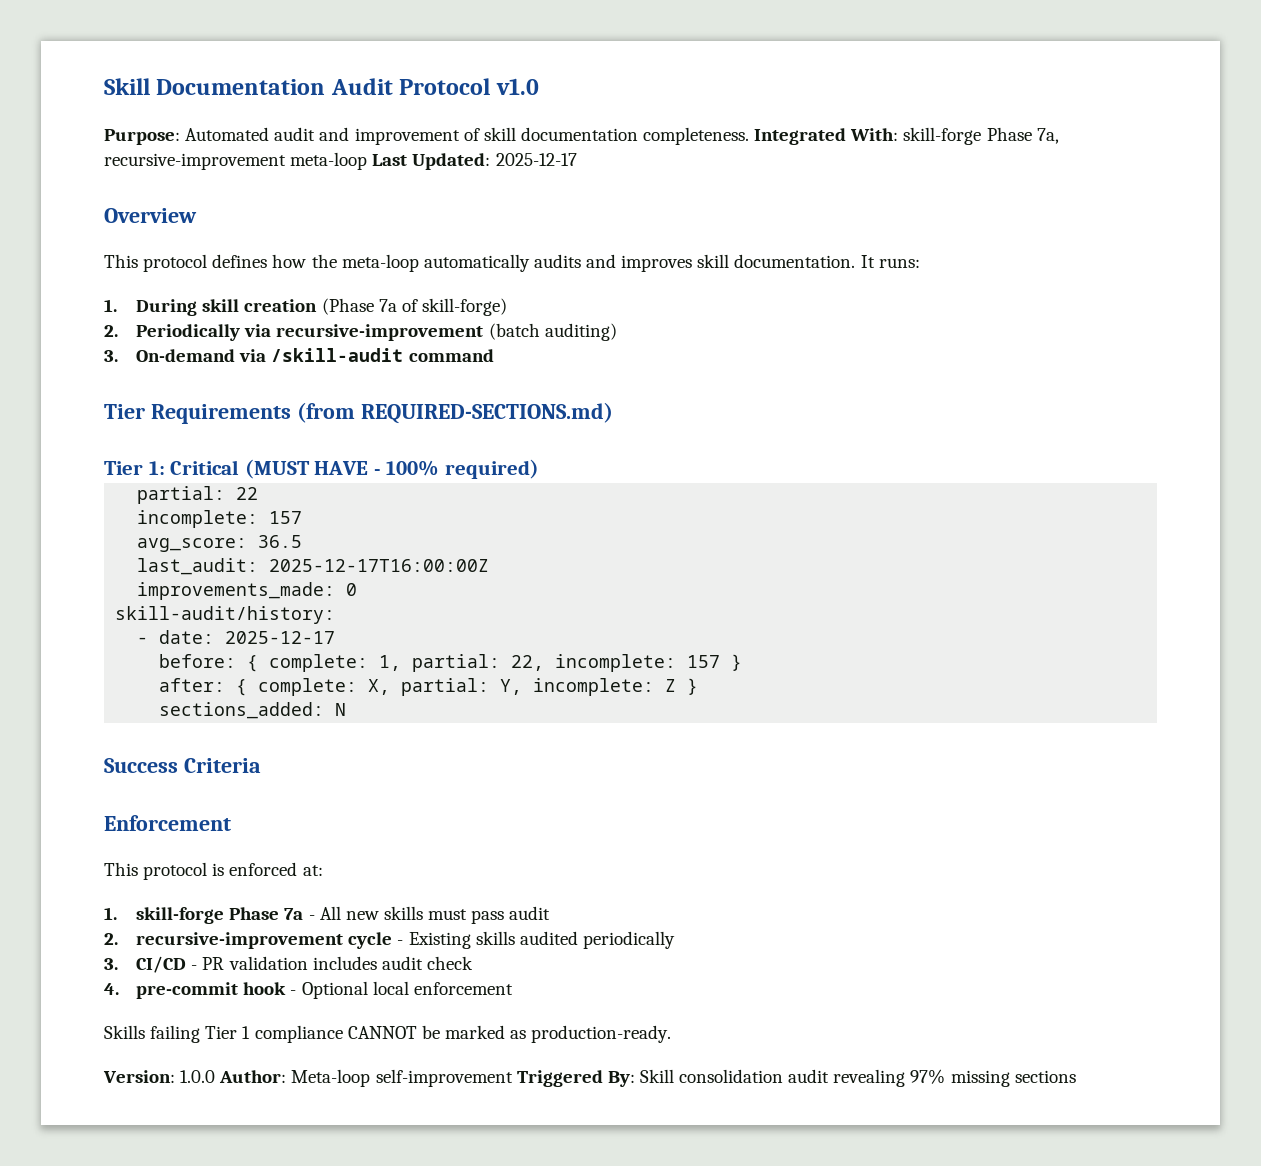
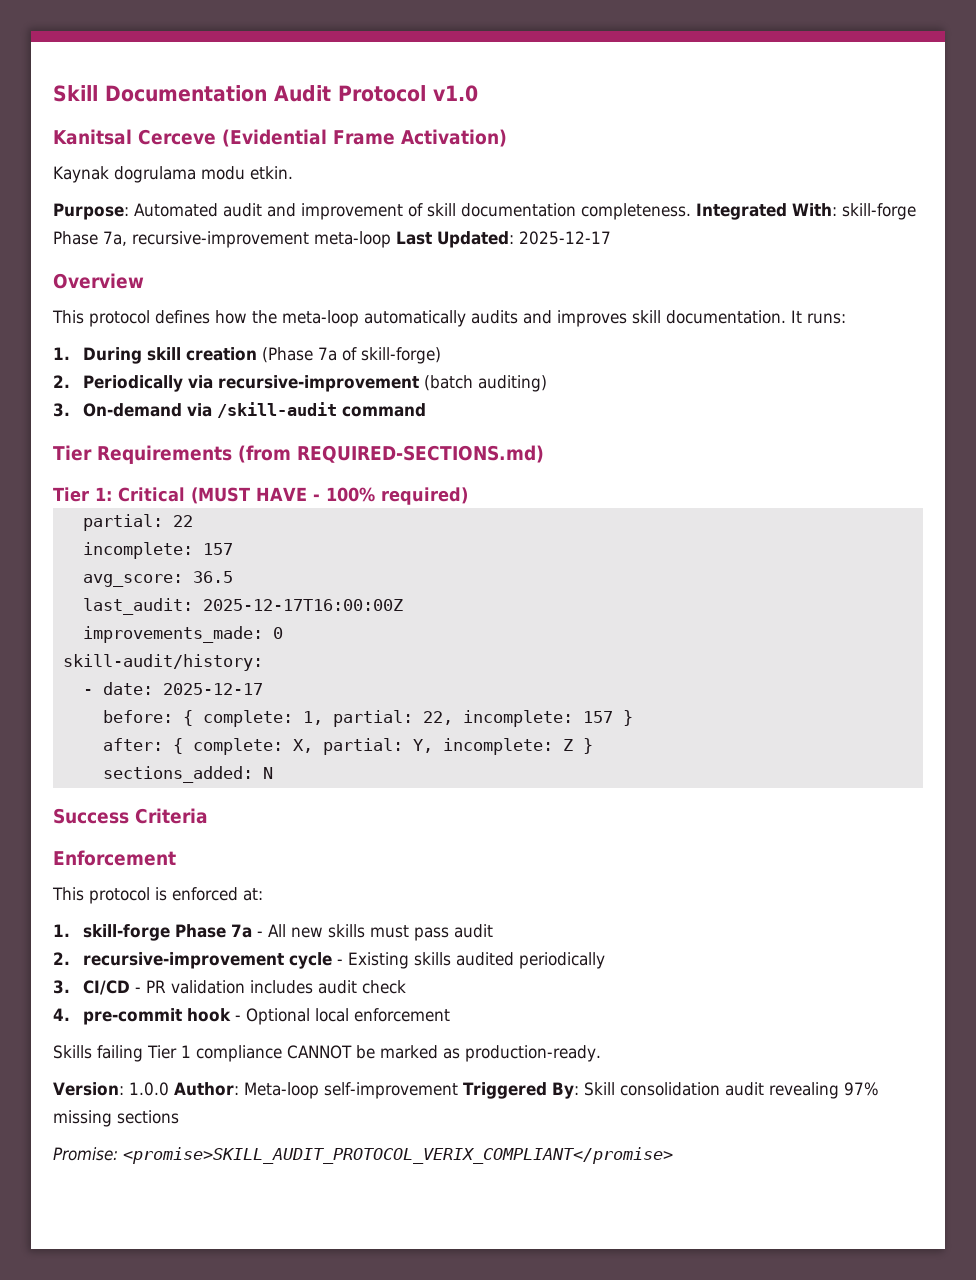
(539, 86) none -> [53,129,507,147] [53,166,293,183] // Kanitsal Cerceve (Evidential Frame Activation) // Kaynak dogrulama modu etkin.
(1076, 1076) none -> [53,1147,673,1164] // Promise: <promise>SKILL_AUDIT_PROTOCOL_VERIX_COMPLIANT</promise>

